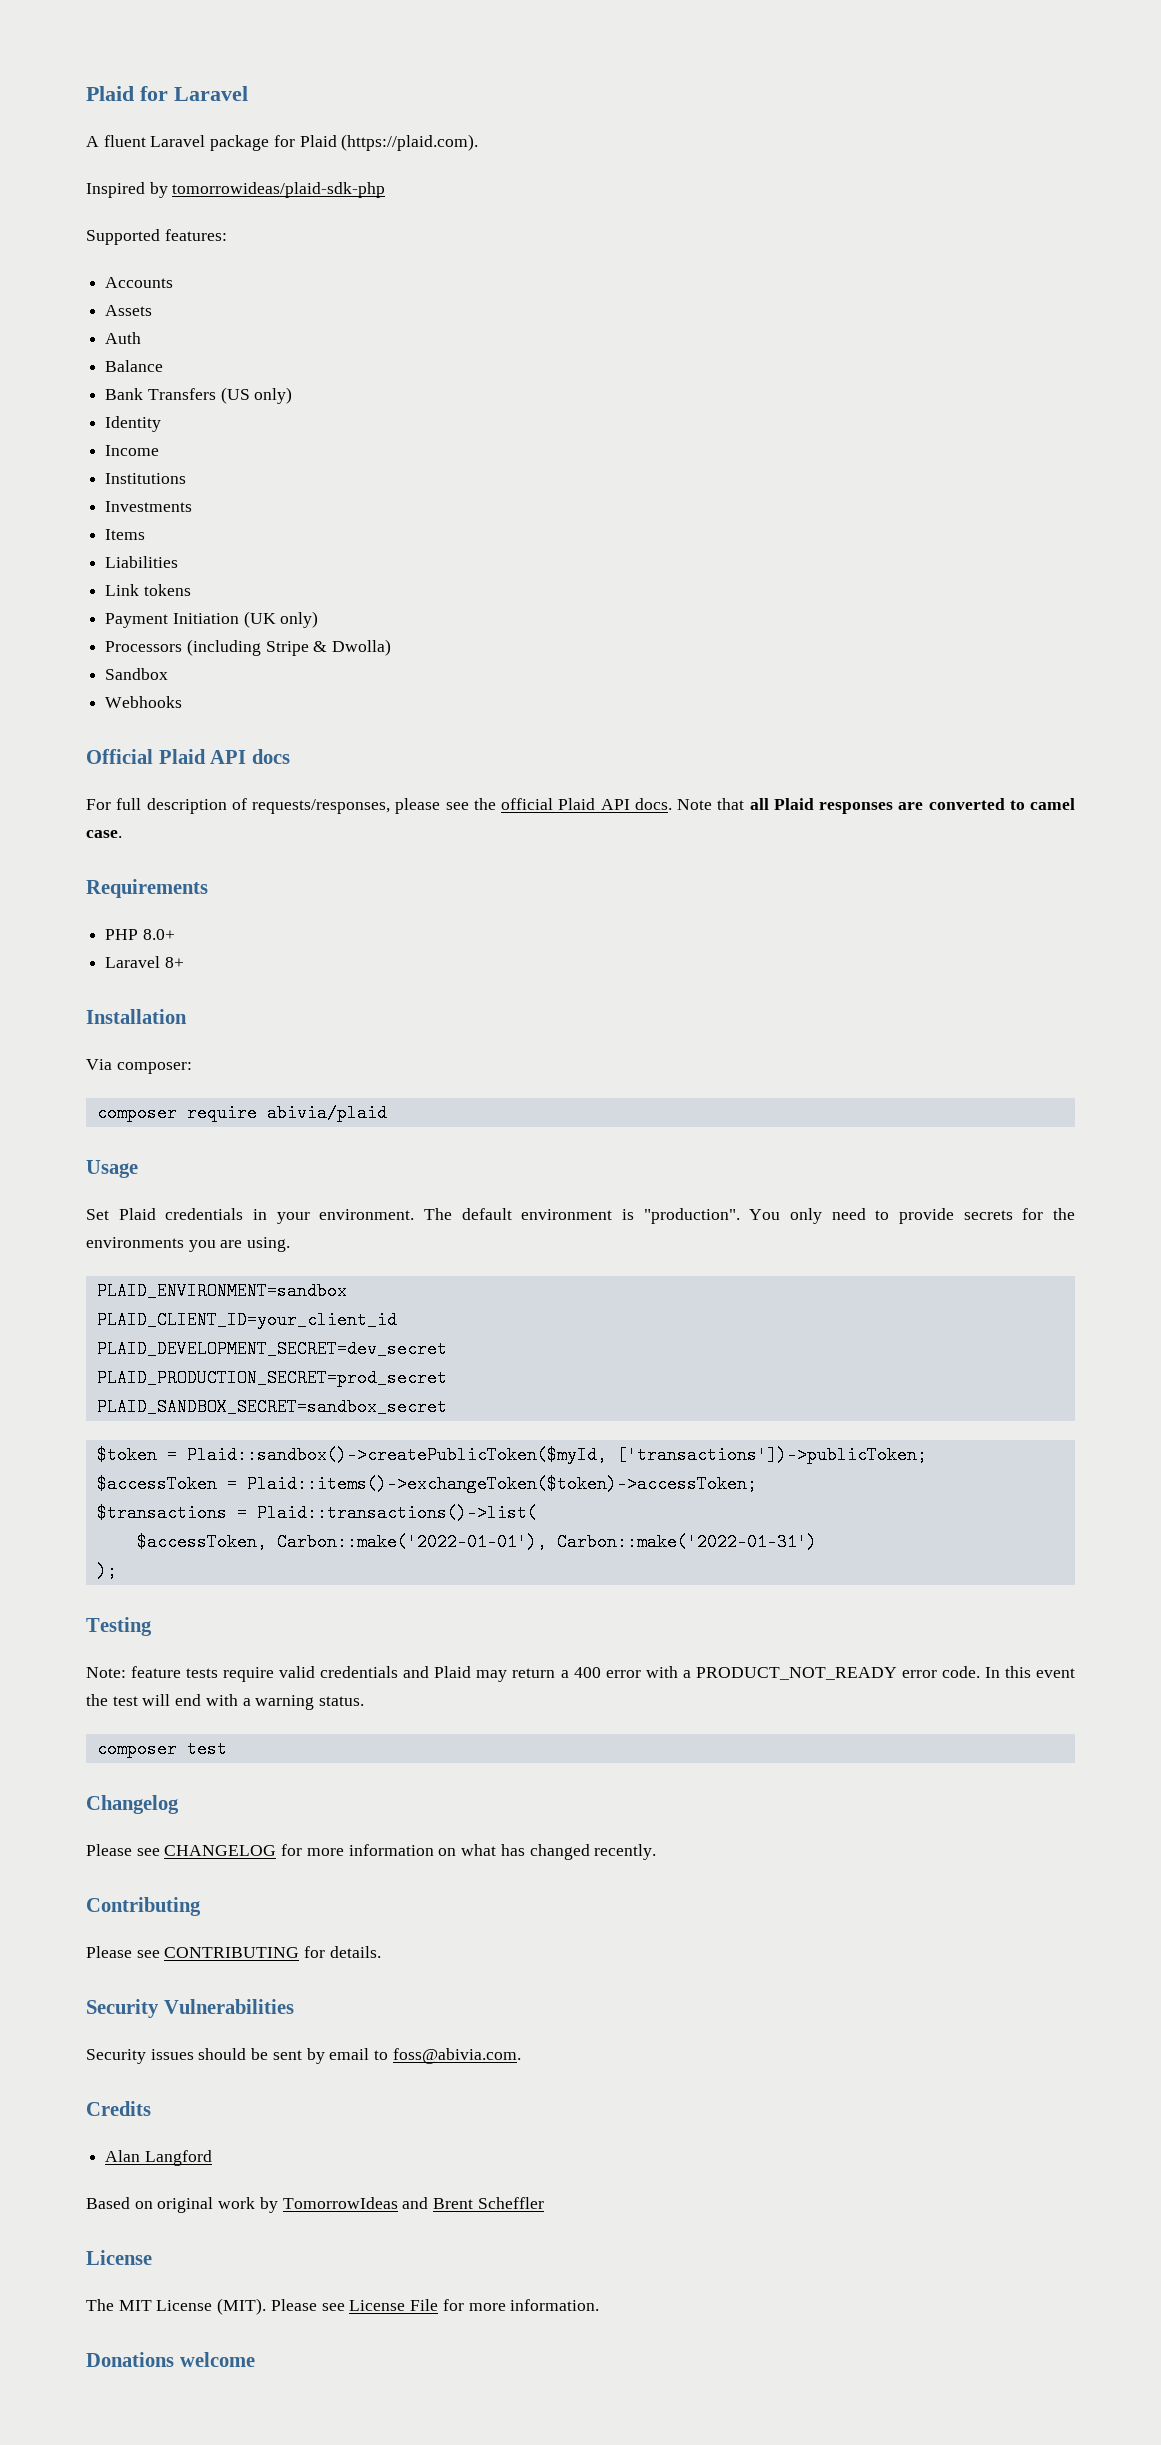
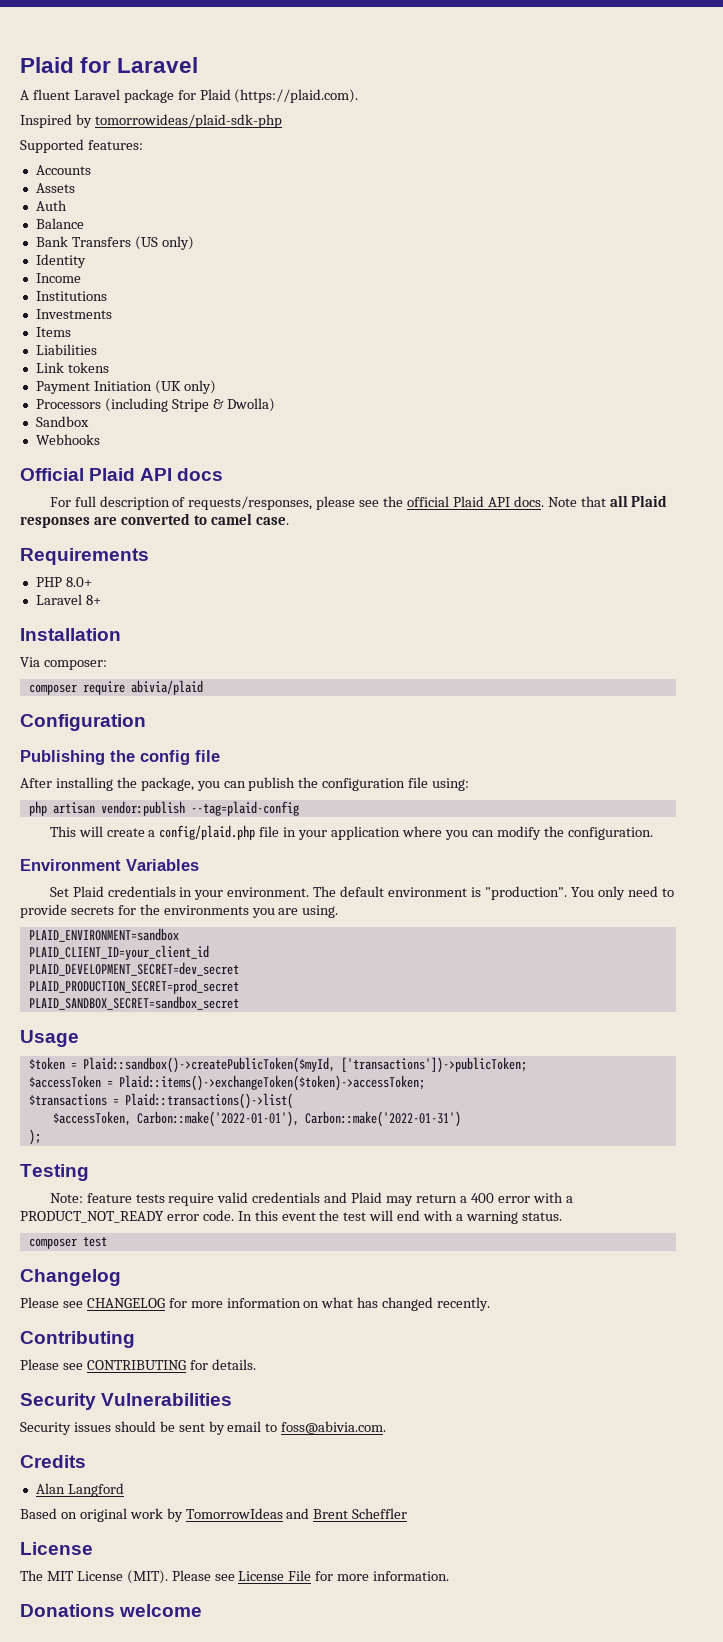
[86,1160,138,1178] Usage -> [20,714,146,731] [20,750,220,765] [20,777,470,791] [28,801,299,816] [49,825,653,840] [20,859,199,871] Configuration // Publishing the config file // After installing the package, you can publish the configuration file using: // php artisan vendor:publish --tag=plaid-config // This will create a config/plaid.php file in your application where you can modify the configuration. // Environment Variables
(447, 1407) none -> [20,1030,79,1047] // Usage

